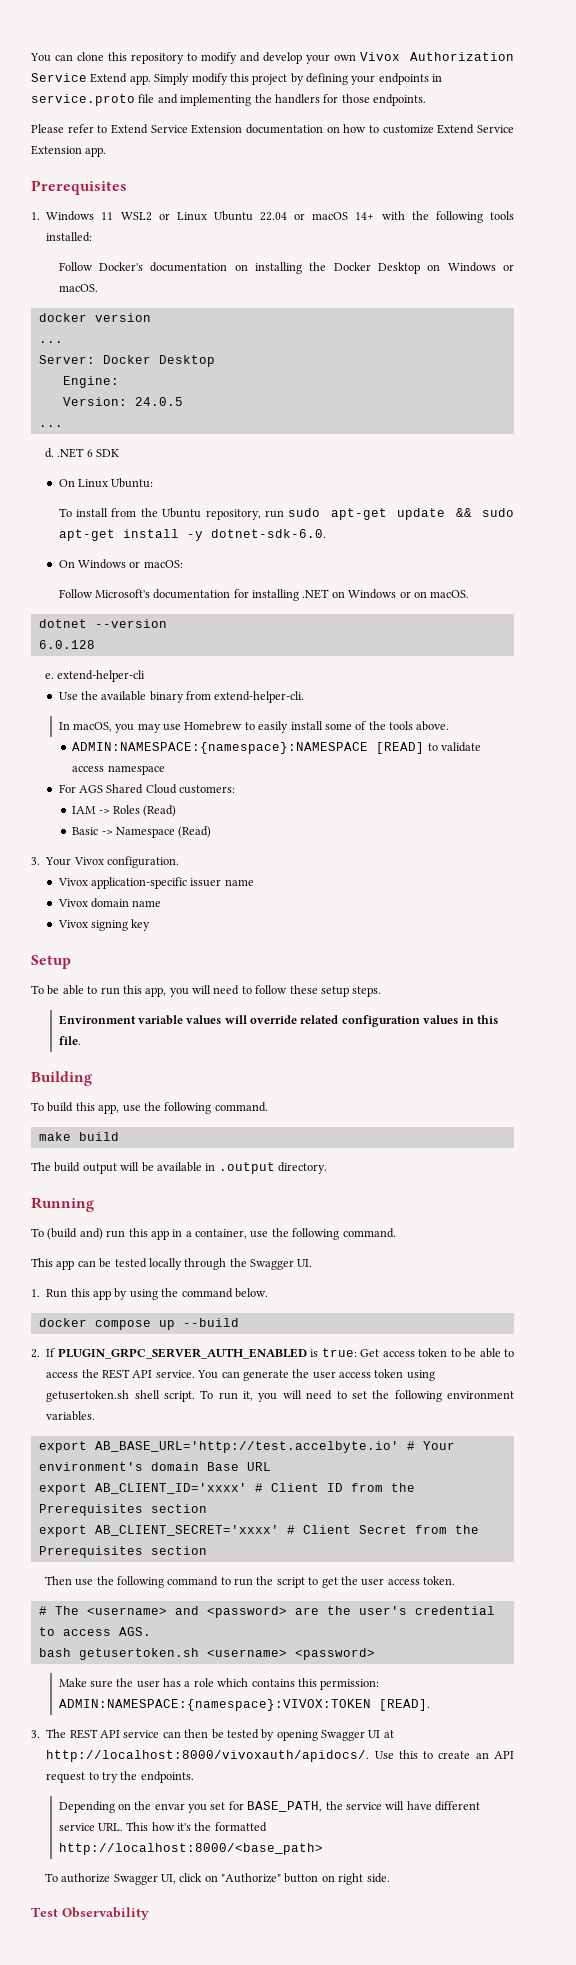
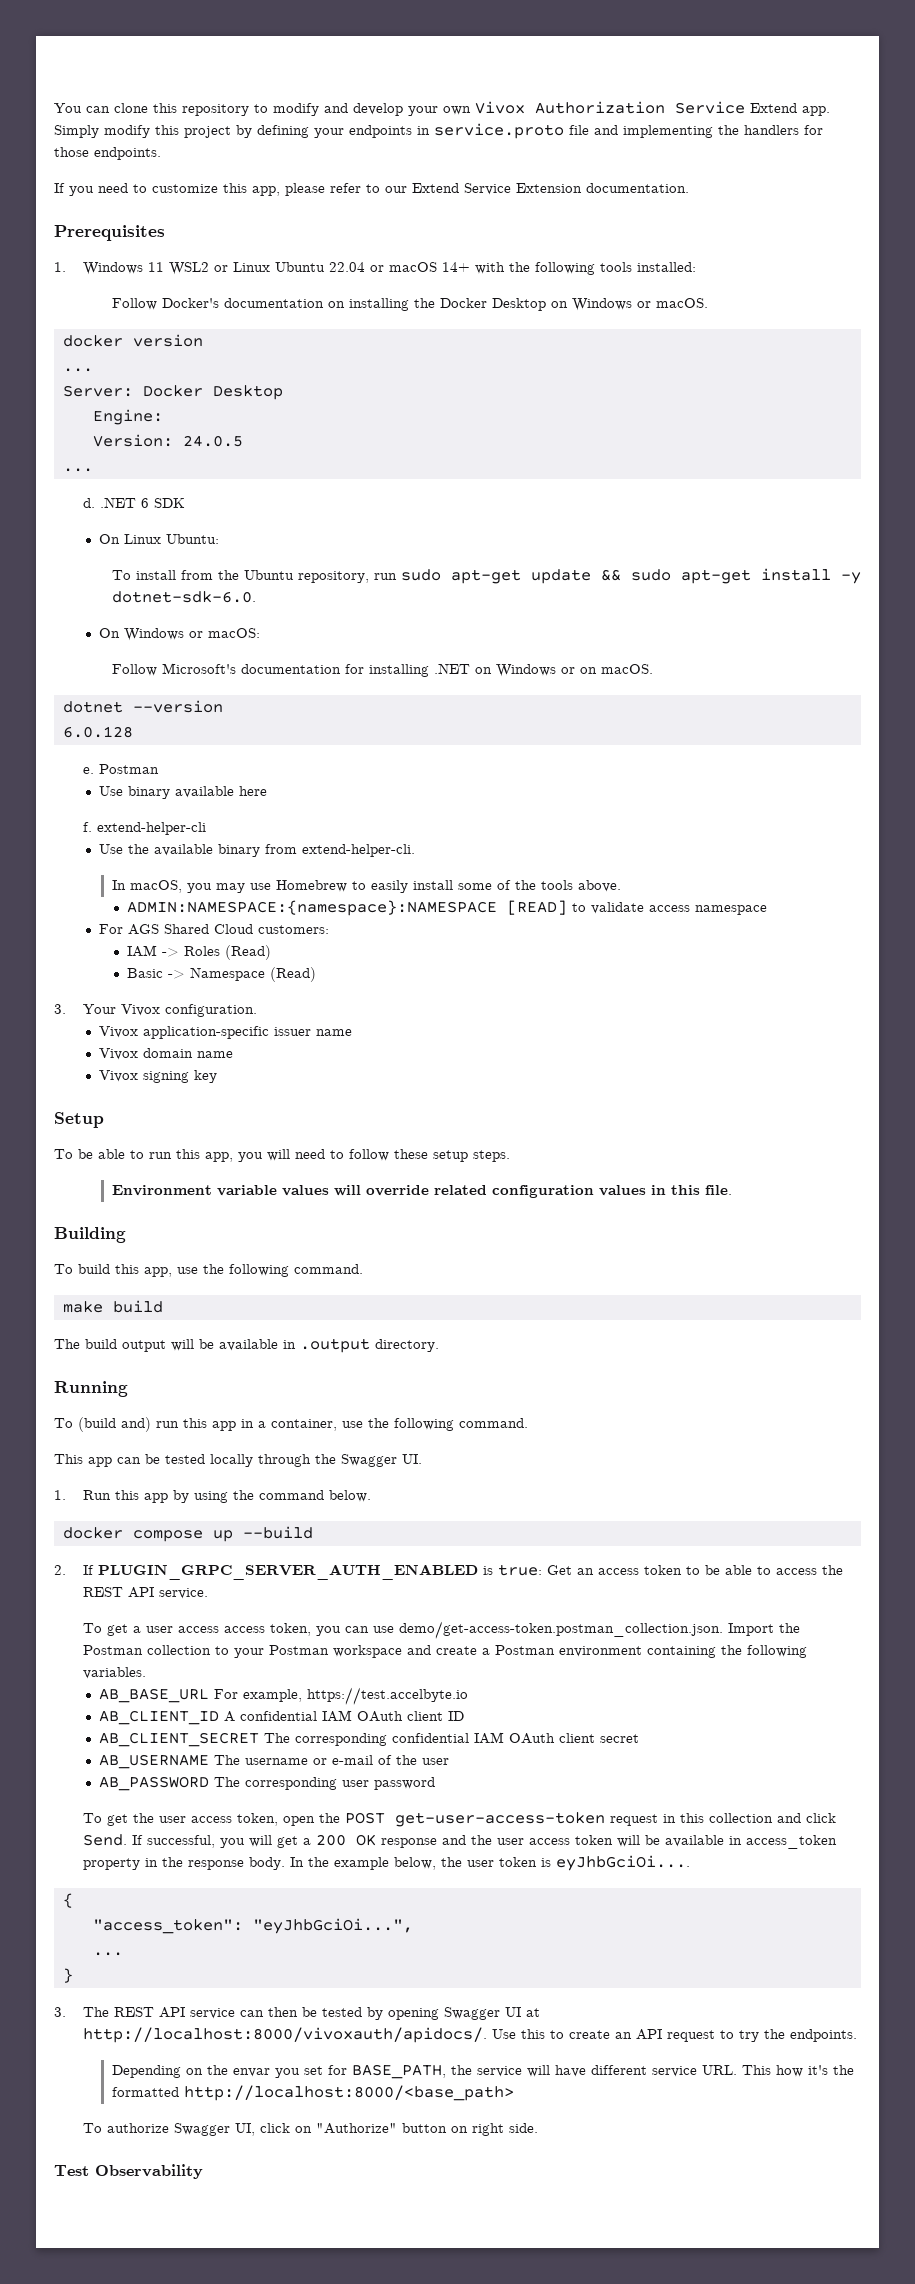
[31,124,64,133] Please -> [54,183,325,196] If you need to customize this app, please
[111,124,515,134] [31,145,107,157] Extend Service Extension documentation on how to customize Extend Service Extension app. -> [385,183,689,195] our Extend Service Extension documentation.
(54, 676) none -> [98,764,159,774] [98,786,267,799] [82,822,92,832] Postman // Use binary available here // f.
(380, 1353) none -> [576,1568,594,1575] an
[197,1369,435,1381] [46,1390,515,1402] [46,1411,96,1421] [38,1441,455,1453] [38,1462,271,1471] [38,1483,415,1495] [38,1504,207,1516] [38,1525,479,1537] [38,1546,207,1558] [44,1576,456,1588] [38,1606,495,1618] [38,1627,151,1636] [38,1648,375,1660] [58,1678,380,1690] [58,1699,430,1711] You can generate the user access token using getusertoken.sh shell script. To run it, you will need to set the following environment variables. // export AB_BASE_URL='http://test.accelbyte.io' # Your environment's domain Base URL // export AB_CLIENT_ID='xxxx' # Client ID from the Prerequisites section // export AB_CLIENT_SECRET='xxxx' # Client Secret from the Prerequisites section // Then use the following command to run the script to get the user access token. // # The <username> and <password> are the user's credential to access AGS. // bash getusertoken.sh <username> <password> // Make sure the user has a role which contains this permission: ADMIN:NAMESPACE:{namespace}:VIVOX:TOKEN [READ]. -> [82,1621,800,1639] [82,1645,807,1658] [82,1667,146,1679] [98,1687,468,1705] [98,1710,464,1725] [98,1732,639,1747] [98,1754,449,1769] [98,1776,435,1791] [82,1812,836,1827] [82,1834,837,1849] [82,1855,690,1871] [62,1893,73,1908] [92,1918,413,1934] [92,1952,123,1956] [62,1968,73,1983] // To get a user access access token, you can use demo/get-access-token.postman_collection.json. Import the Postman collection to your Postman workspace and create a Postman environment containing the following variables. // AB_BASE_URL For example, https://test.accelbyte.io // AB_CLIENT_ID A confidential IAM OAuth client ID // AB_CLIENT_SECRET The corresponding confidential IAM OAuth client secret // AB_USERNAME The username or e-mail of the user // AB_PASSWORD The corresponding user password // To get the user access token, open the POST get-user-access-token request in this collection and click Send. If successful, you will get a 200 OK response and the user access token will be available in access_token property in the response body. In the example below, the user token is eyJhbGciOi.... // { // "access_token": "eyJhbGciOi...", // ... // }

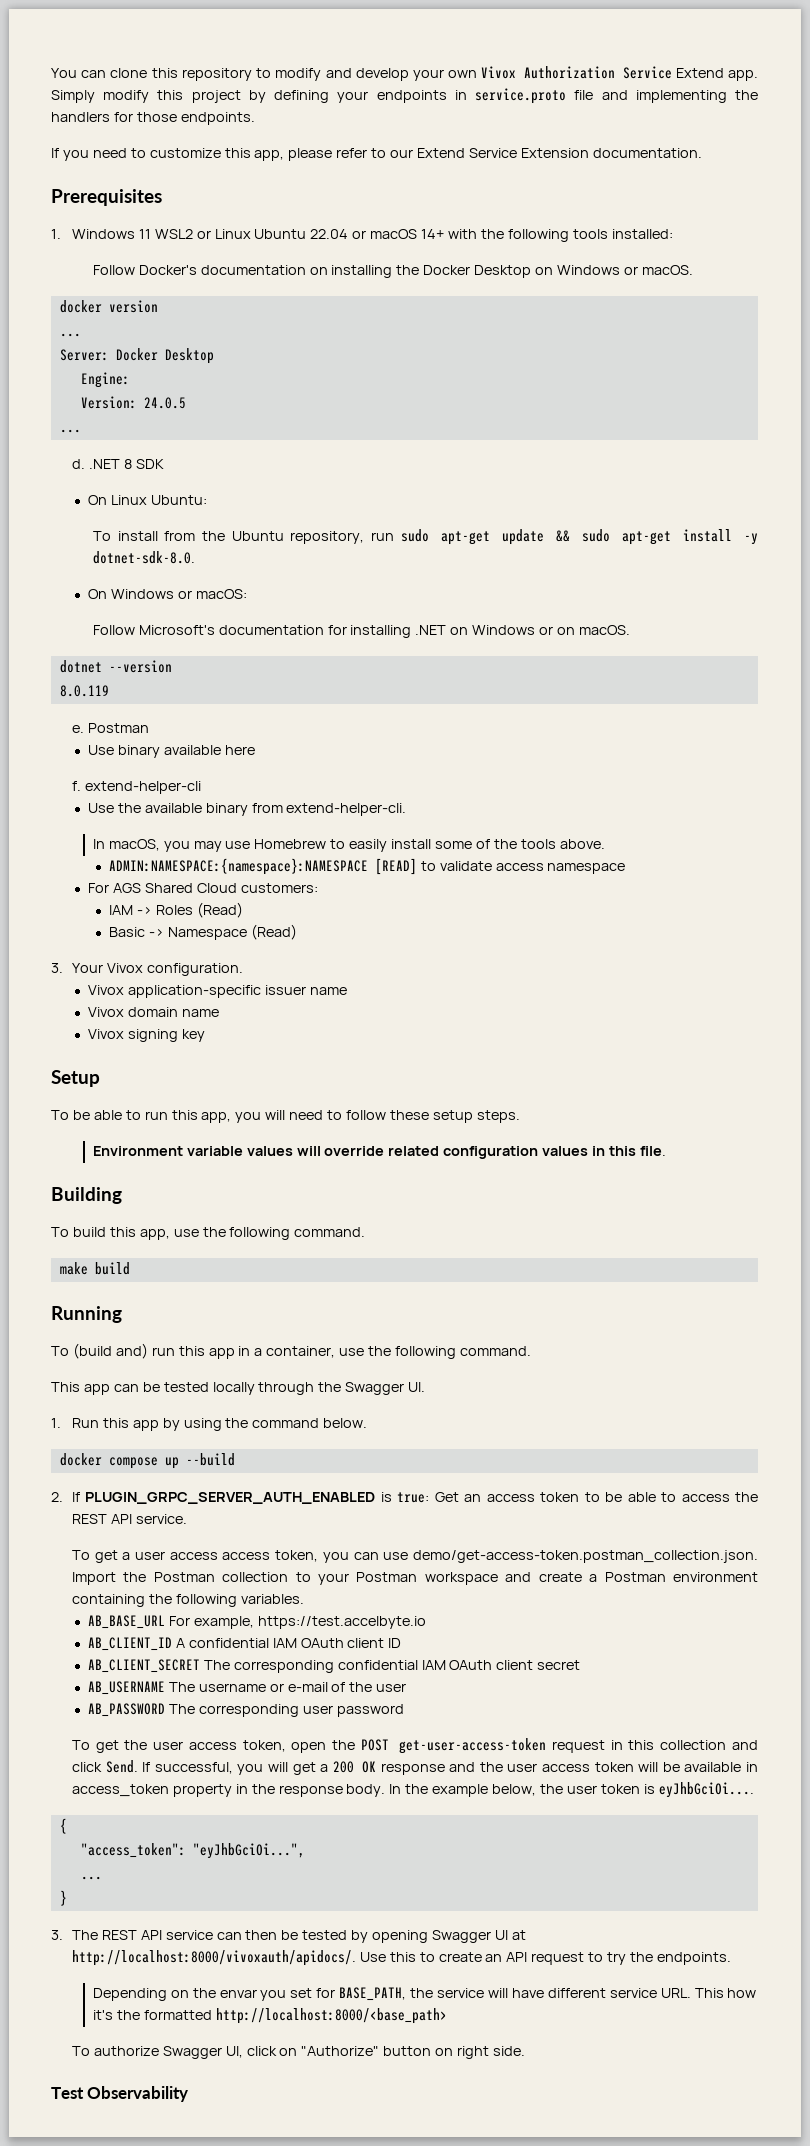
[140,498,149,508] 6 -> [123,459,132,469] 8
[111,591,256,603] dotnet-sdk-6.0. -> [92,551,195,564] dotnet-sdk-8.0.
[62,726,133,738] 6.0.128 -> [59,685,109,697] 8.0.119
[54,1338,439,1353] // The build output will be available in .output directory. -> (130, 1268) none

